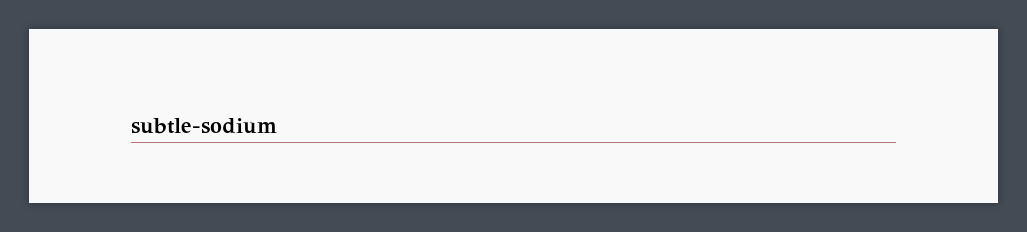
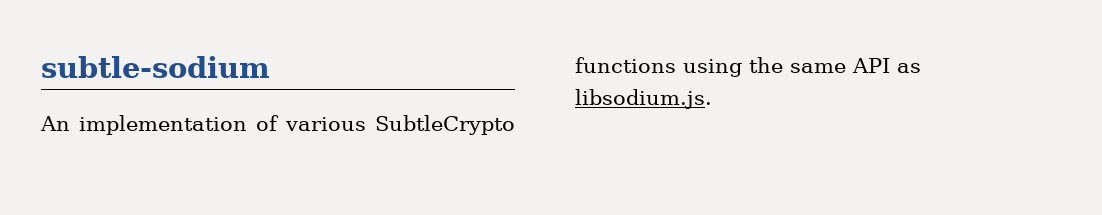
(277, 126) none -> [40,115,515,135] [575,57,921,77] [575,89,712,109] // An implementation of various SubtleCrypto functions using the same API as libsodium.js.

